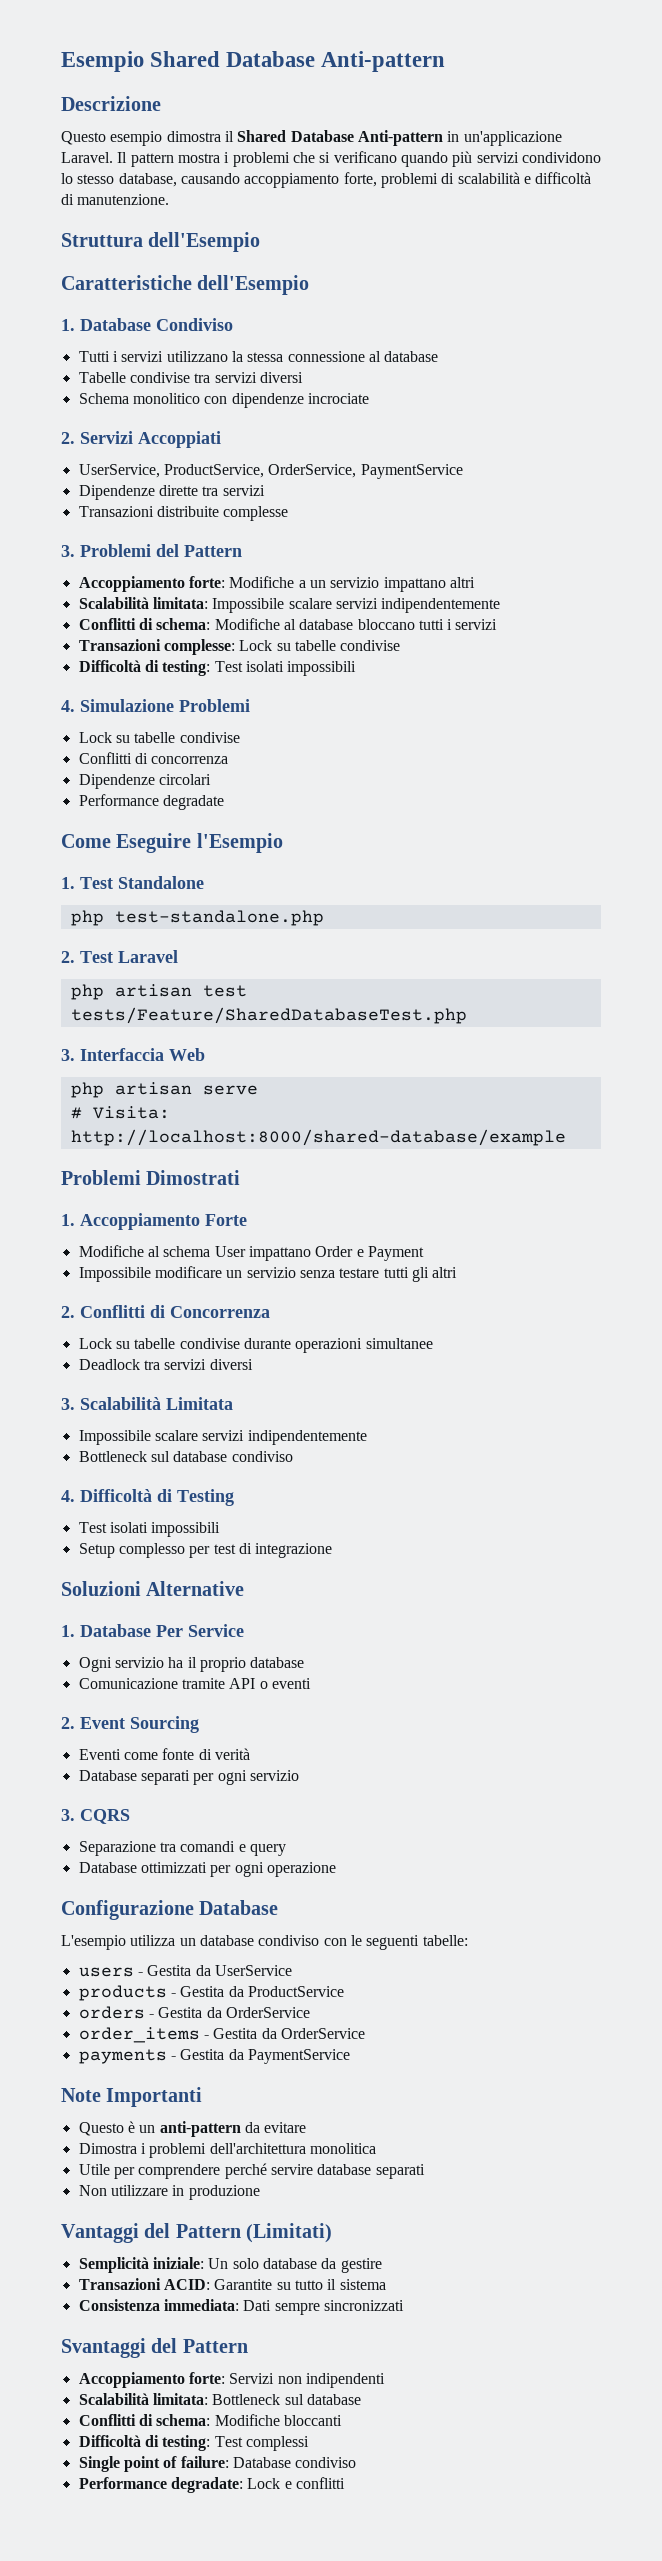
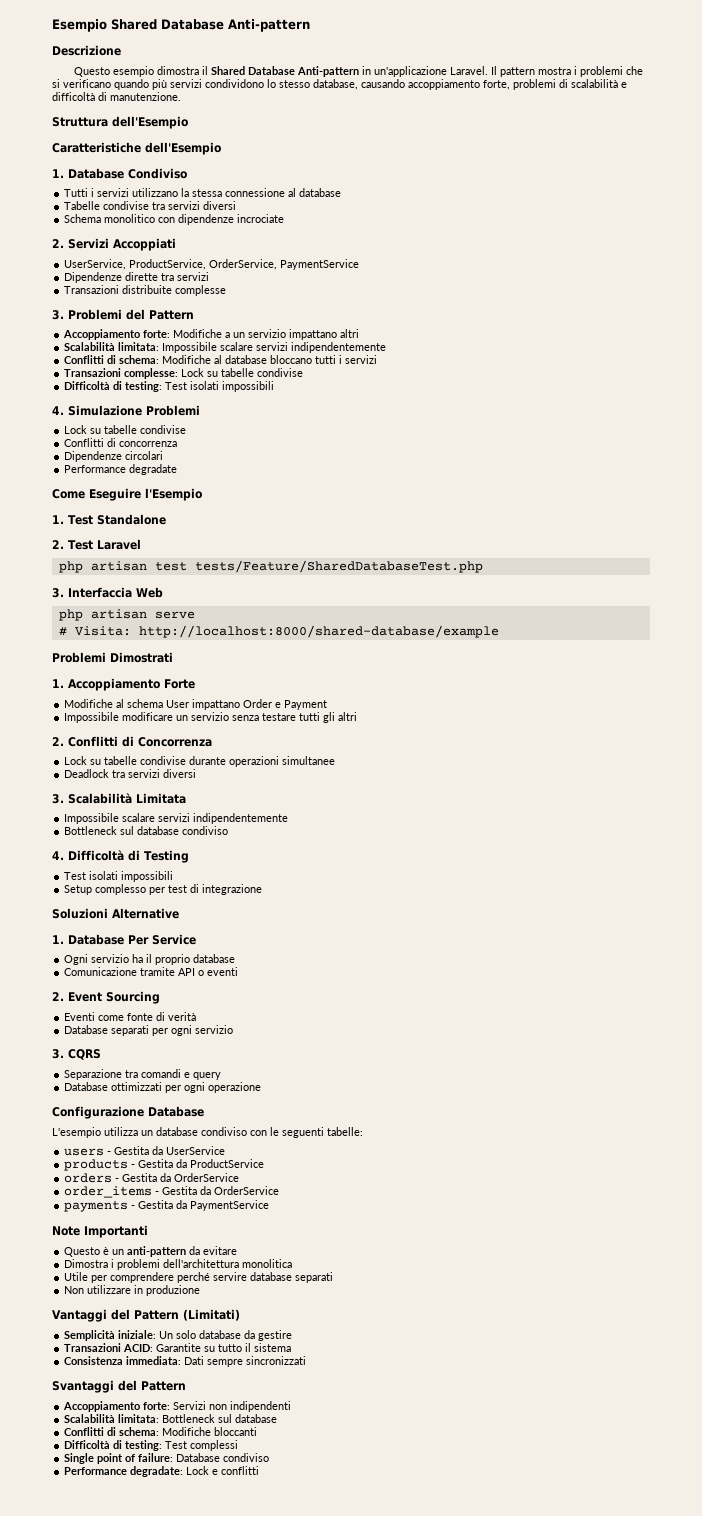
[70,910,324,926] // php test-standalone.php -> (166, 519) none

